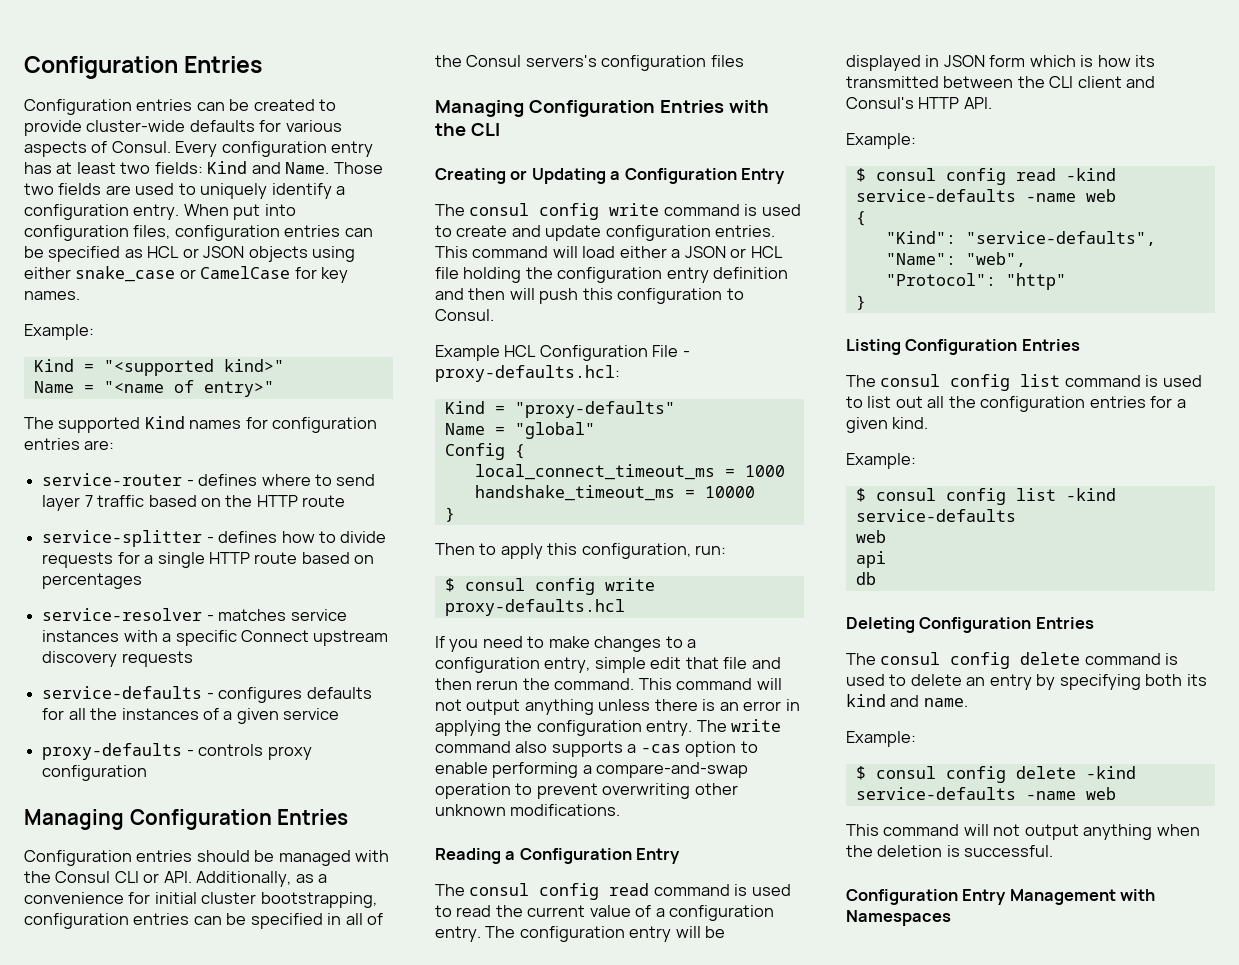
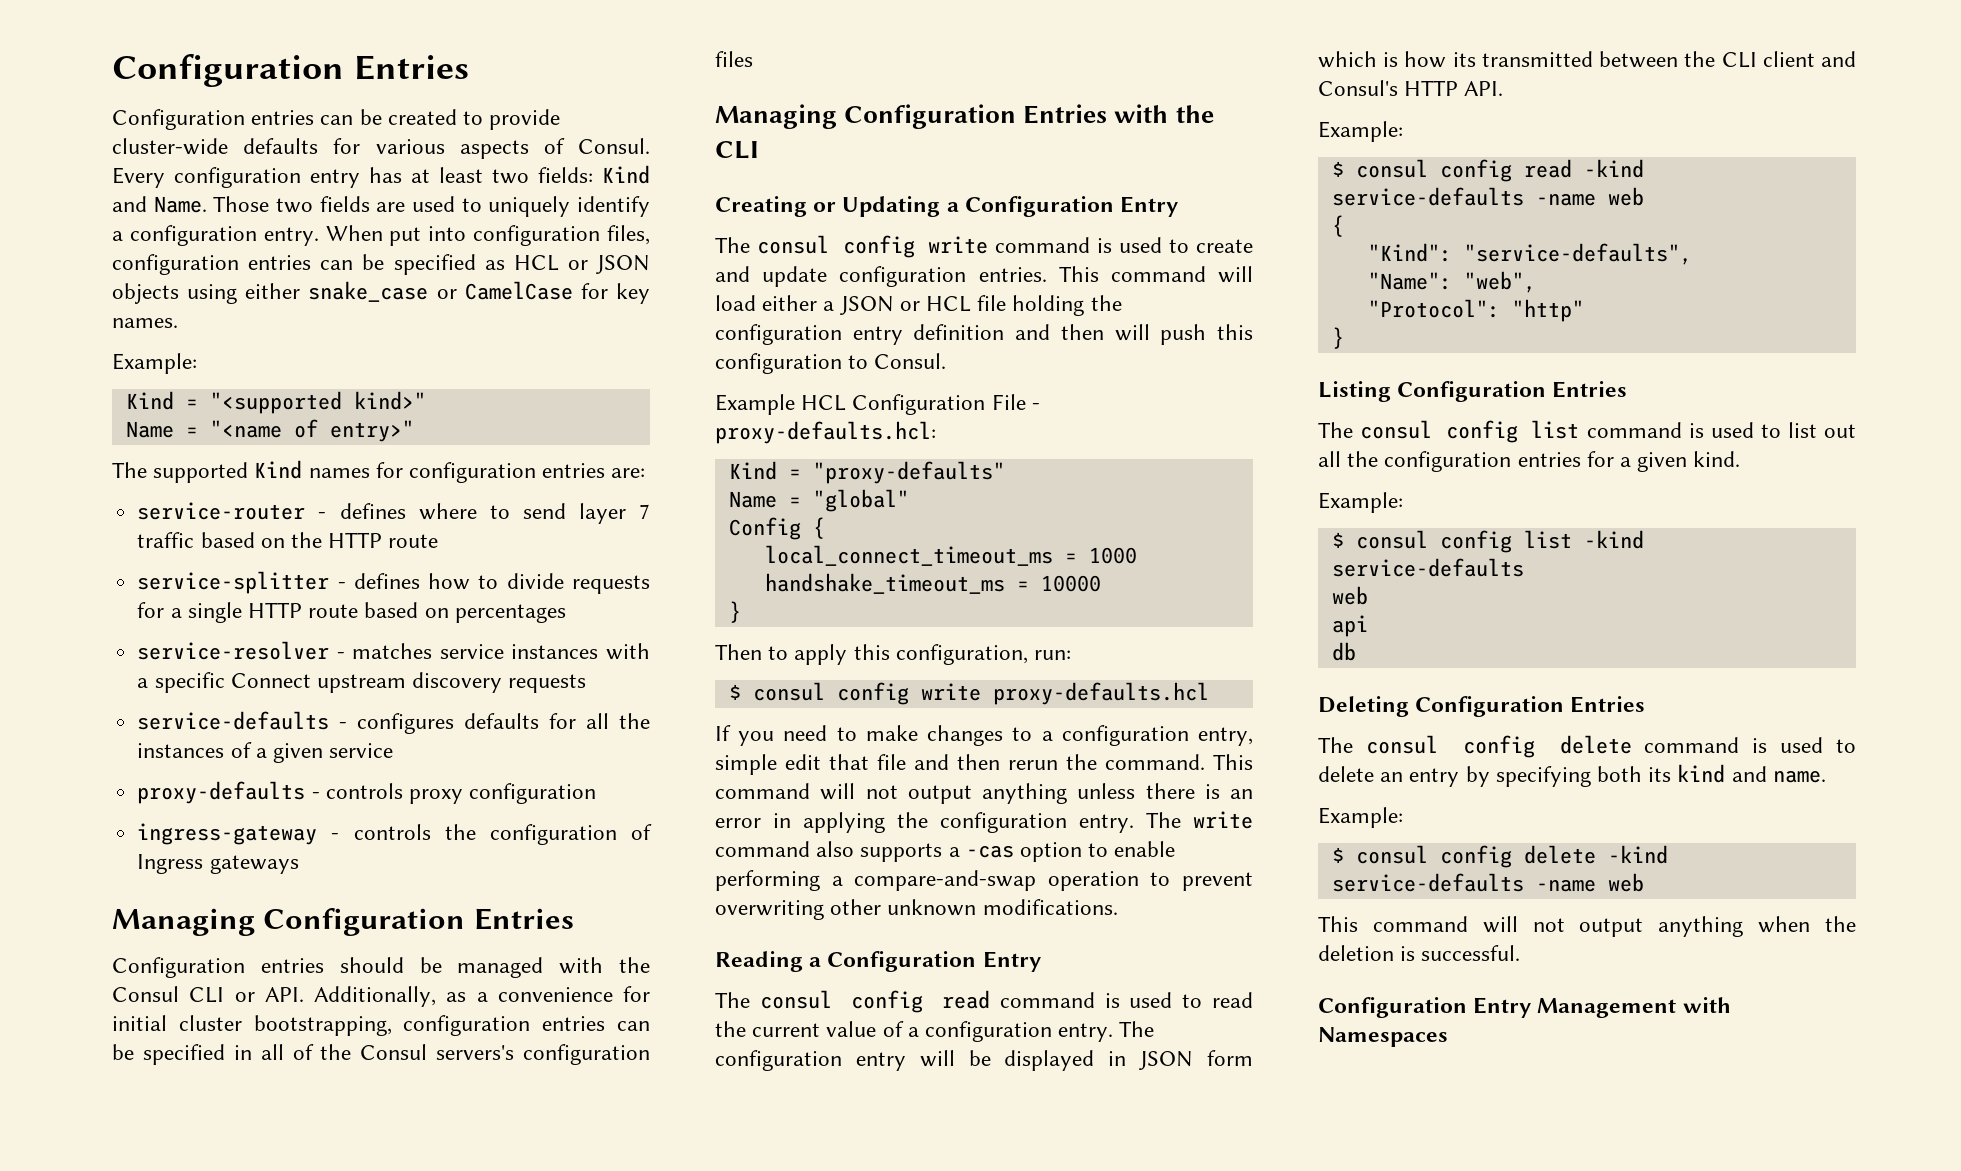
(148, 773) none -> [137,823,652,845] [137,854,299,874] // ingress-gateway - controls the configuration of Ingress gateways

